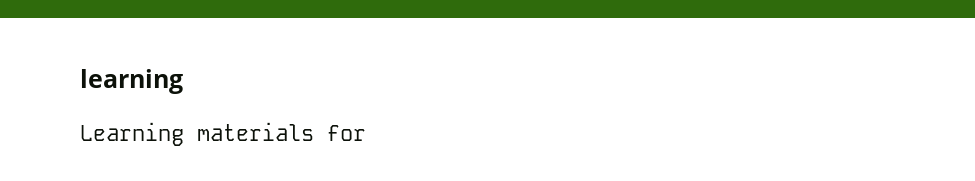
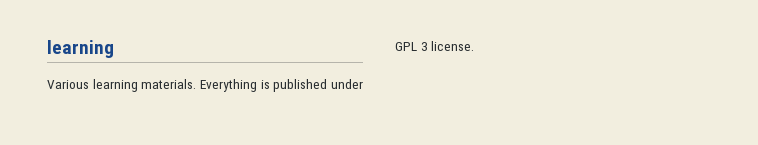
[80,122,366,146] Learning materials for -> [47,79,363,92] [395,41,475,51] Various learning materials. Everything is published under GPL 3 license.

